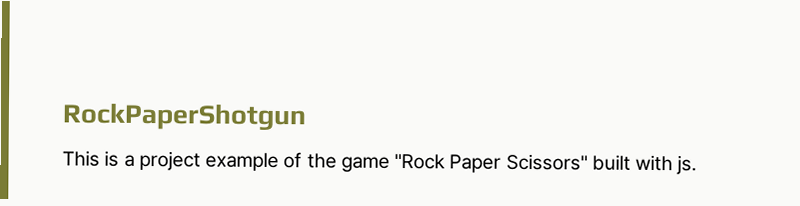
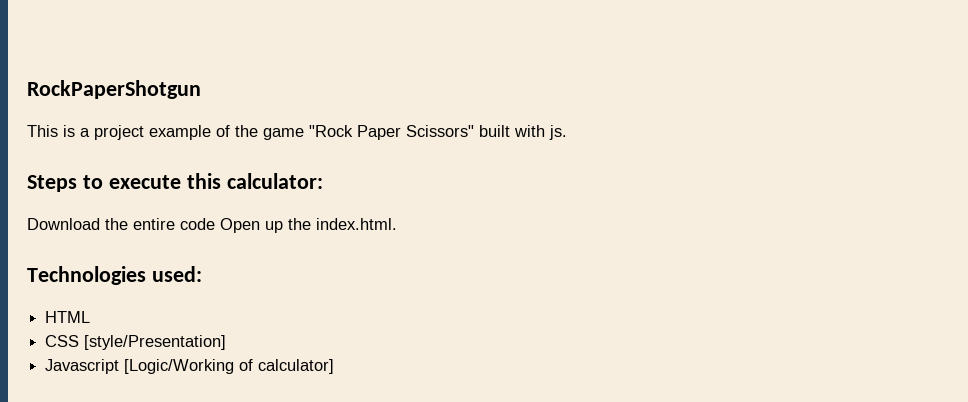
(698, 165) none -> [27,173,323,192] [27,218,397,233] [27,266,202,285] [45,311,91,323] [45,335,227,350] [45,359,335,374] // Steps to execute this calculator: // Download the entire code Open up the index.html. // Technologies used: // HTML // CSS [style/Presentation] // Javascript [Logic/Working of calculator]

